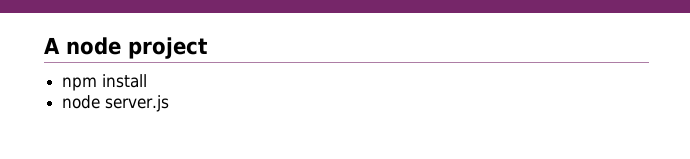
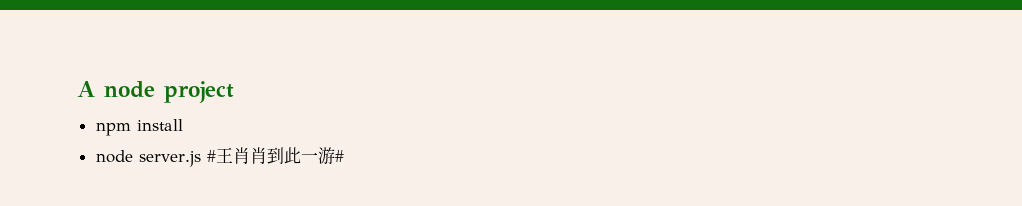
(170, 103) none -> [206,147,344,165] #王肖肖到此一游#

